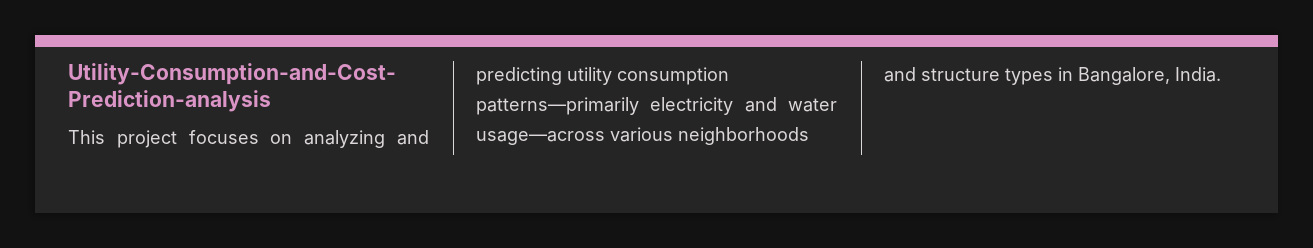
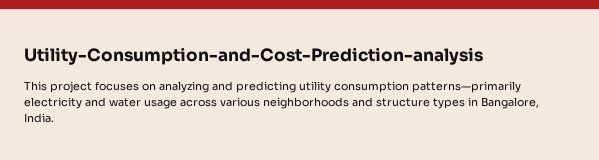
[476,131,605,145] usage—across -> [144,99,217,109] usage across

